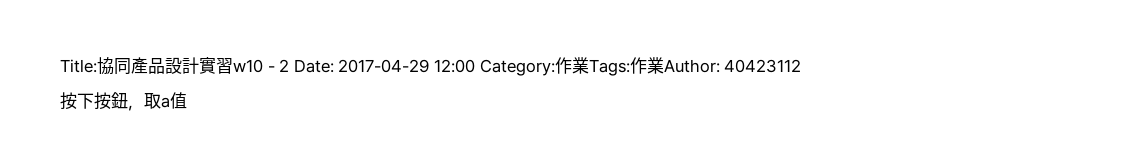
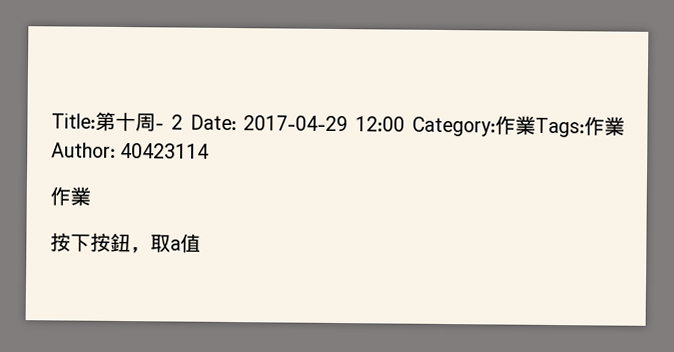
[97,57,263,75] 協同產品設計實習w10 -> [95,111,156,132] 第十周
[724,59,802,73] 40423112 -> [120,142,210,159] [50,186,91,206] 40423114 // 作業

